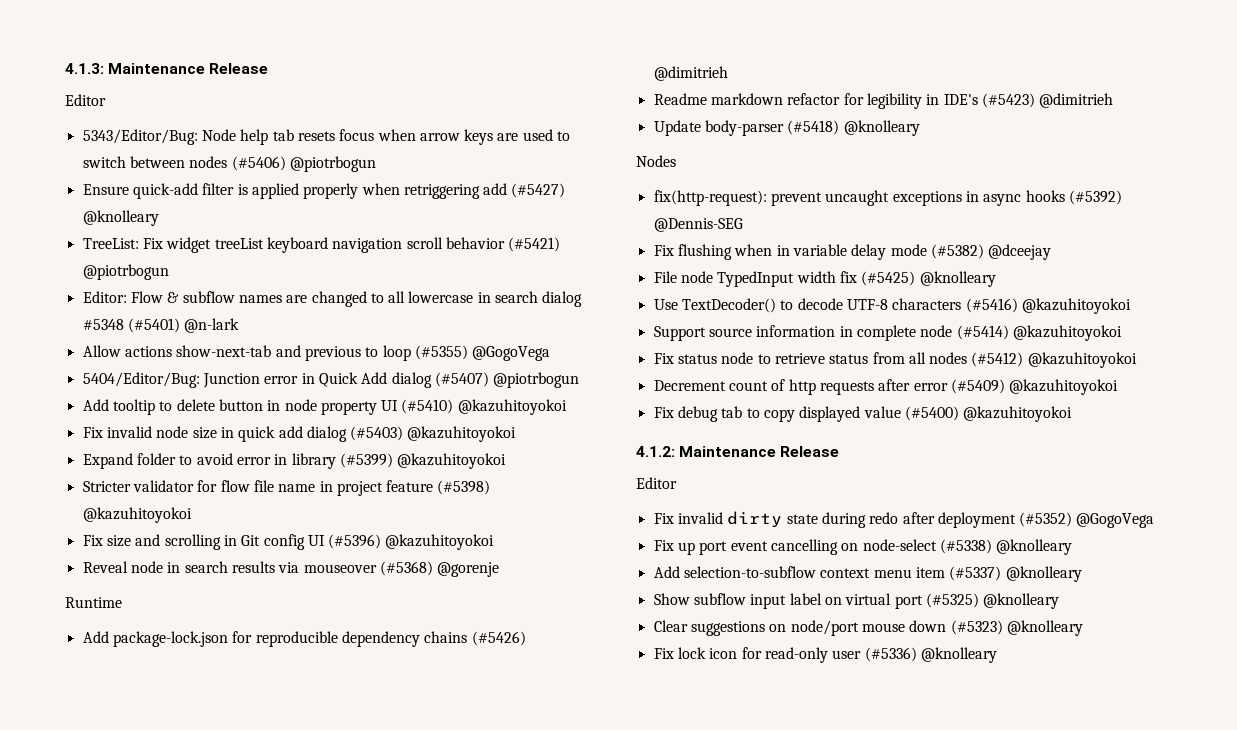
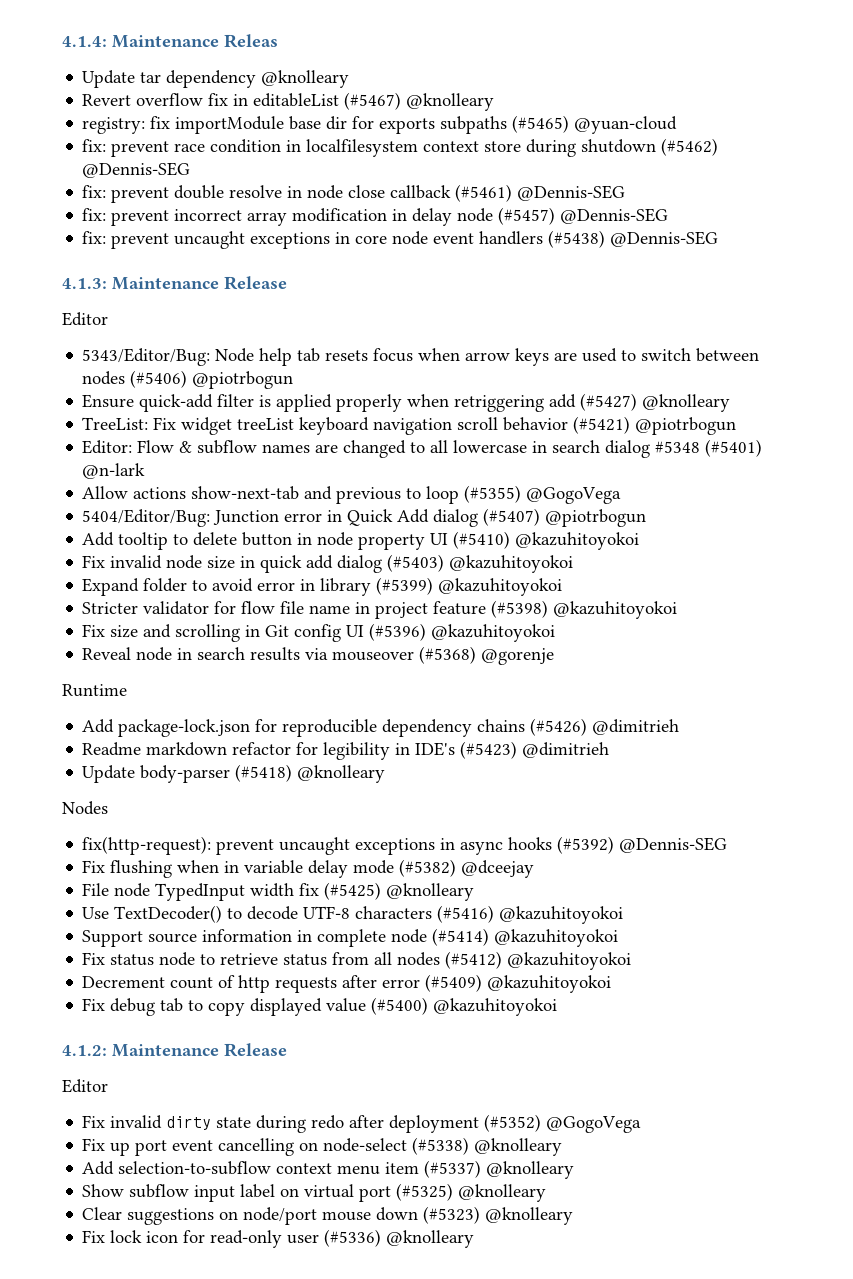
(65, 68) none -> [62,34,278,48] [82,70,350,88] [82,92,495,111] [82,115,678,134] [82,138,719,157] [82,162,191,178] [82,184,626,203] [82,207,669,226] [82,230,719,249] 4.1.4: Maintenance Releas // Update tar dependency @knolleary // Revert overflow fix in editableList (#5467) @knolleary // registry: fix importModule base dir for exports subpaths (#5465) @yuan-cloud // fix: prevent race condition in localfilesystem context store during shutdown (#5462) @Dennis-SEG // fix: prevent double resolve in node close callback (#5461) @Dennis-SEG // fix: prevent incorrect array modification in delay node (#5457) @Dennis-SEG // fix: prevent uncaught exceptions in core node event handlers (#5438) @Dennis-SEG //

